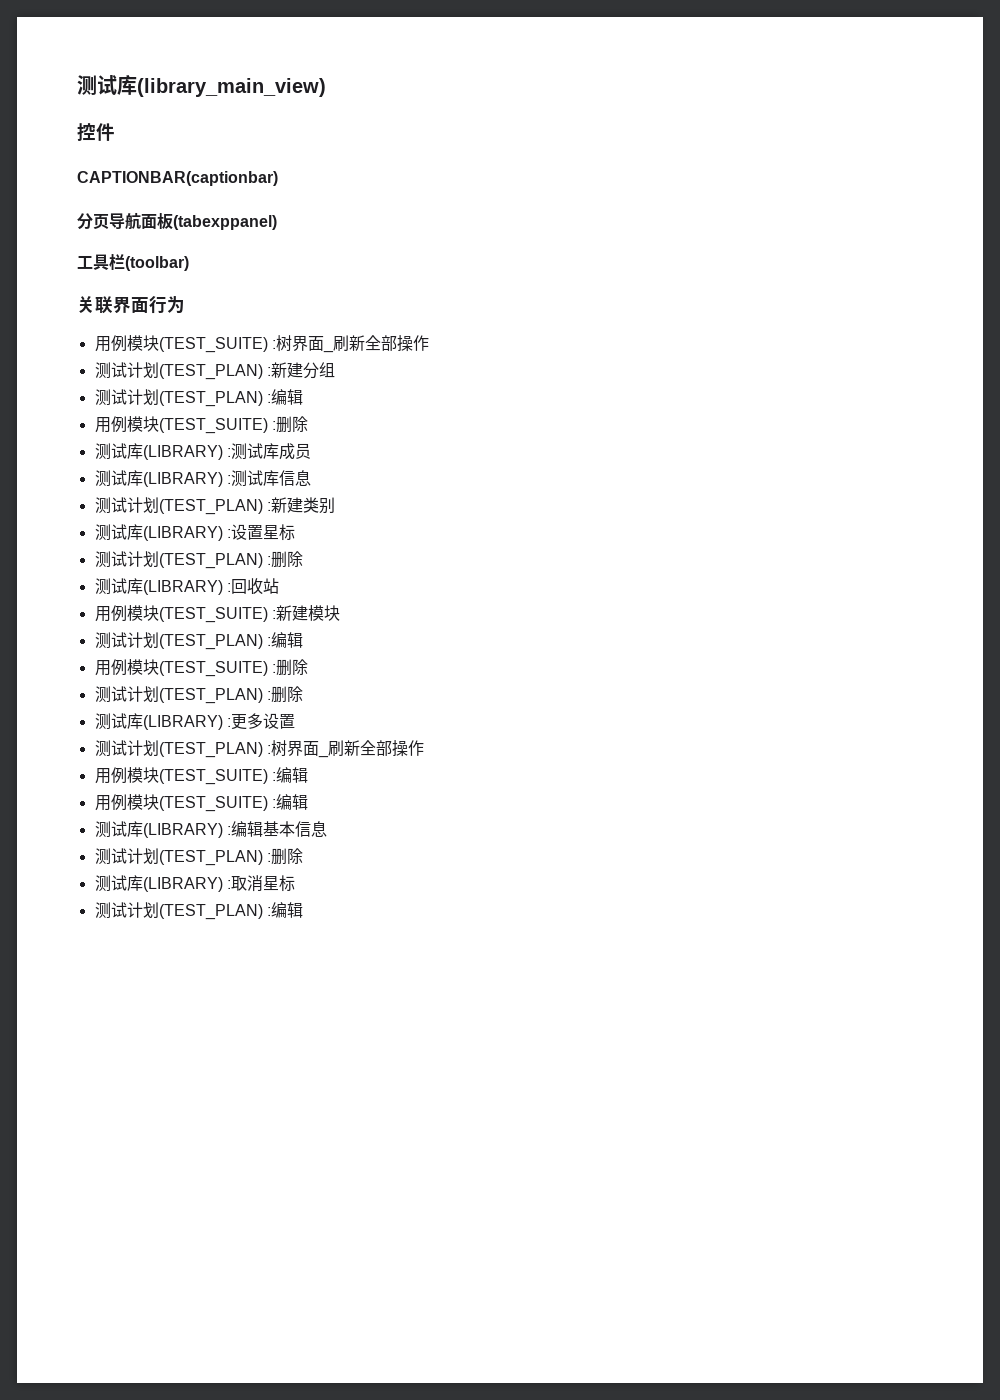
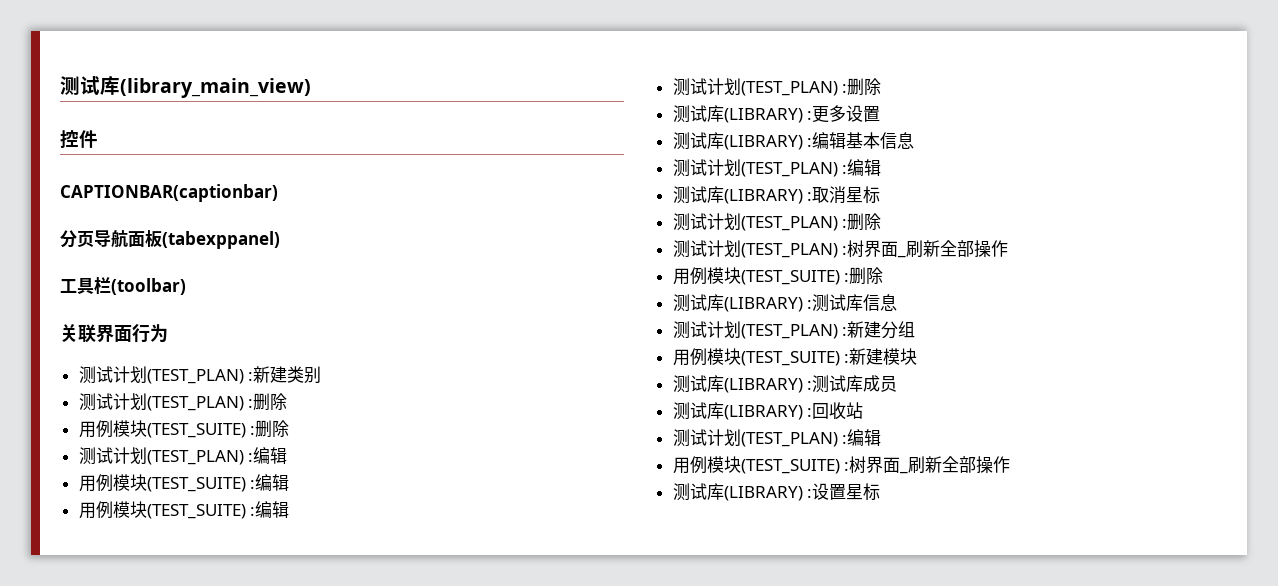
[94,335,429,353] [94,362,335,380] [94,389,303,407] [94,416,308,434] [94,443,311,460] [94,470,311,487] [94,497,335,515] [94,524,295,541] [94,551,303,569] [94,578,279,595] [94,605,340,623] [94,632,303,650] [94,659,308,677] // 用例模块(TEST_SUITE) :树界面_刷新全部操作 // 测试计划(TEST_PLAN) :新建分组 // 测试计划(TEST_PLAN) :编辑 // 用例模块(TEST_SUITE) :删除 // 测试库(LIBRARY) :测试库成员 // 测试库(LIBRARY) :测试库信息 // 测试计划(TEST_PLAN) :新建类别 // 测试库(LIBRARY) :设置星标 // 测试计划(TEST_PLAN) :删除 // 测试库(LIBRARY) :回收站 // 用例模块(TEST_SUITE) :新建模块 // 测试计划(TEST_PLAN) :编辑 // 用例模块(TEST_SUITE) :删除 -> [78,366,322,384] [78,393,288,411] [78,420,290,438] [78,447,288,465] [78,474,290,492] [78,501,290,519] // 测试计划(TEST_PLAN) :新建类别 // 测试计划(TEST_PLAN) :删除 // 用例模块(TEST_SUITE) :删除 // 测试计划(TEST_PLAN) :编辑 // 用例模块(TEST_SUITE) :编辑 // 用例模块(TEST_SUITE) :编辑
(295, 721) none -> [672,132,915,150] [672,159,882,177] [672,186,881,204] [672,213,882,231] // 测试库(LIBRARY) :编辑基本信息 // 测试计划(TEST_PLAN) :编辑 // 测试库(LIBRARY) :取消星标 // 测试计划(TEST_PLAN) :删除
[275,767,308,783] [94,794,308,812] [94,821,327,838] [94,848,303,866] [94,875,295,892] [94,902,303,920] 编辑 // 用例模块(TEST_SUITE) :编辑 // 测试库(LIBRARY) :编辑基本信息 // 测试计划(TEST_PLAN) :删除 // 测试库(LIBRARY) :取消星标 // 测试计划(TEST_PLAN) :编辑 -> [849,267,884,285] [672,294,898,312] [672,321,916,339] [672,348,918,366] [672,375,898,393] [672,402,864,420] [672,429,882,447] [672,456,1011,474] [672,483,881,501] 删除 // 测试库(LIBRARY) :测试库信息 // 测试计划(TEST_PLAN) :新建分组 // 用例模块(TEST_SUITE) :新建模块 // 测试库(LIBRARY) :测试库成员 // 测试库(LIBRARY) :回收站 // 测试计划(TEST_PLAN) :编辑 // 用例模块(TEST_SUITE) :树界面_刷新全部操作 // 测试库(LIBRARY) :设置星标

